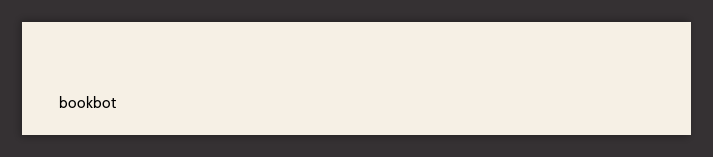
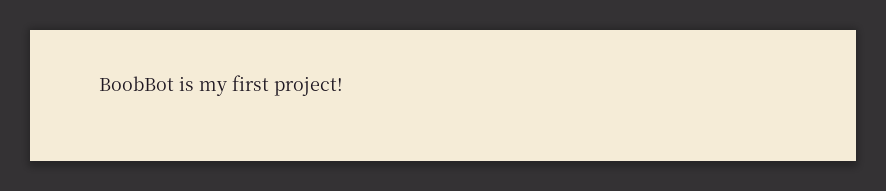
[59,96,116,108] bookbot -> [99,75,343,96] BoobBot is my first project!

